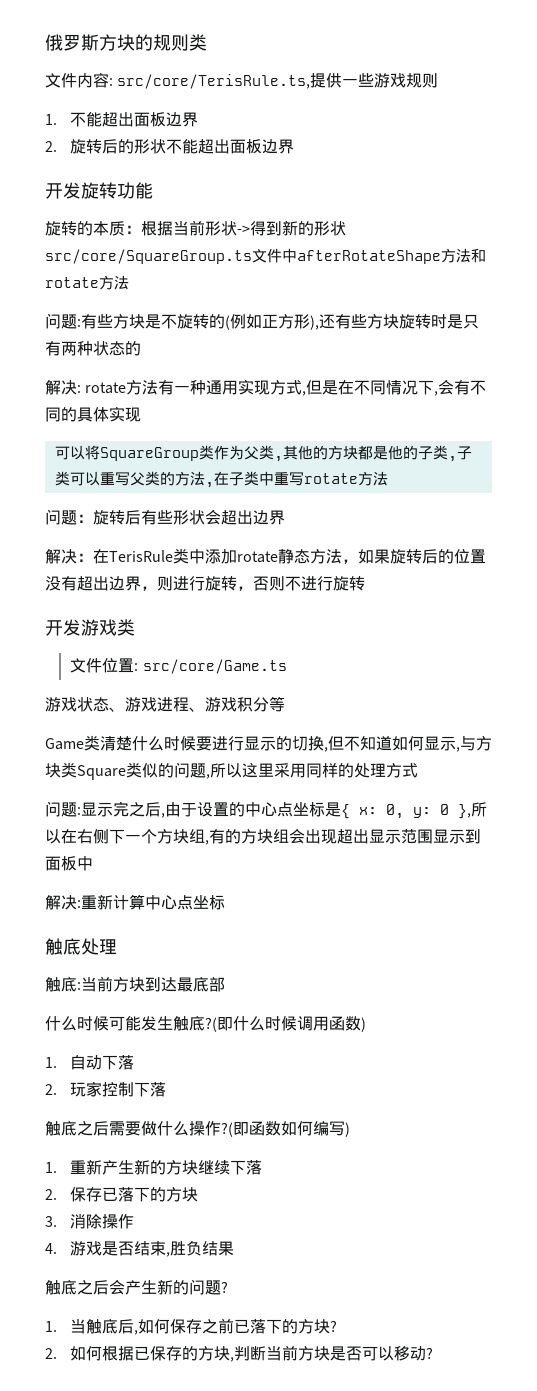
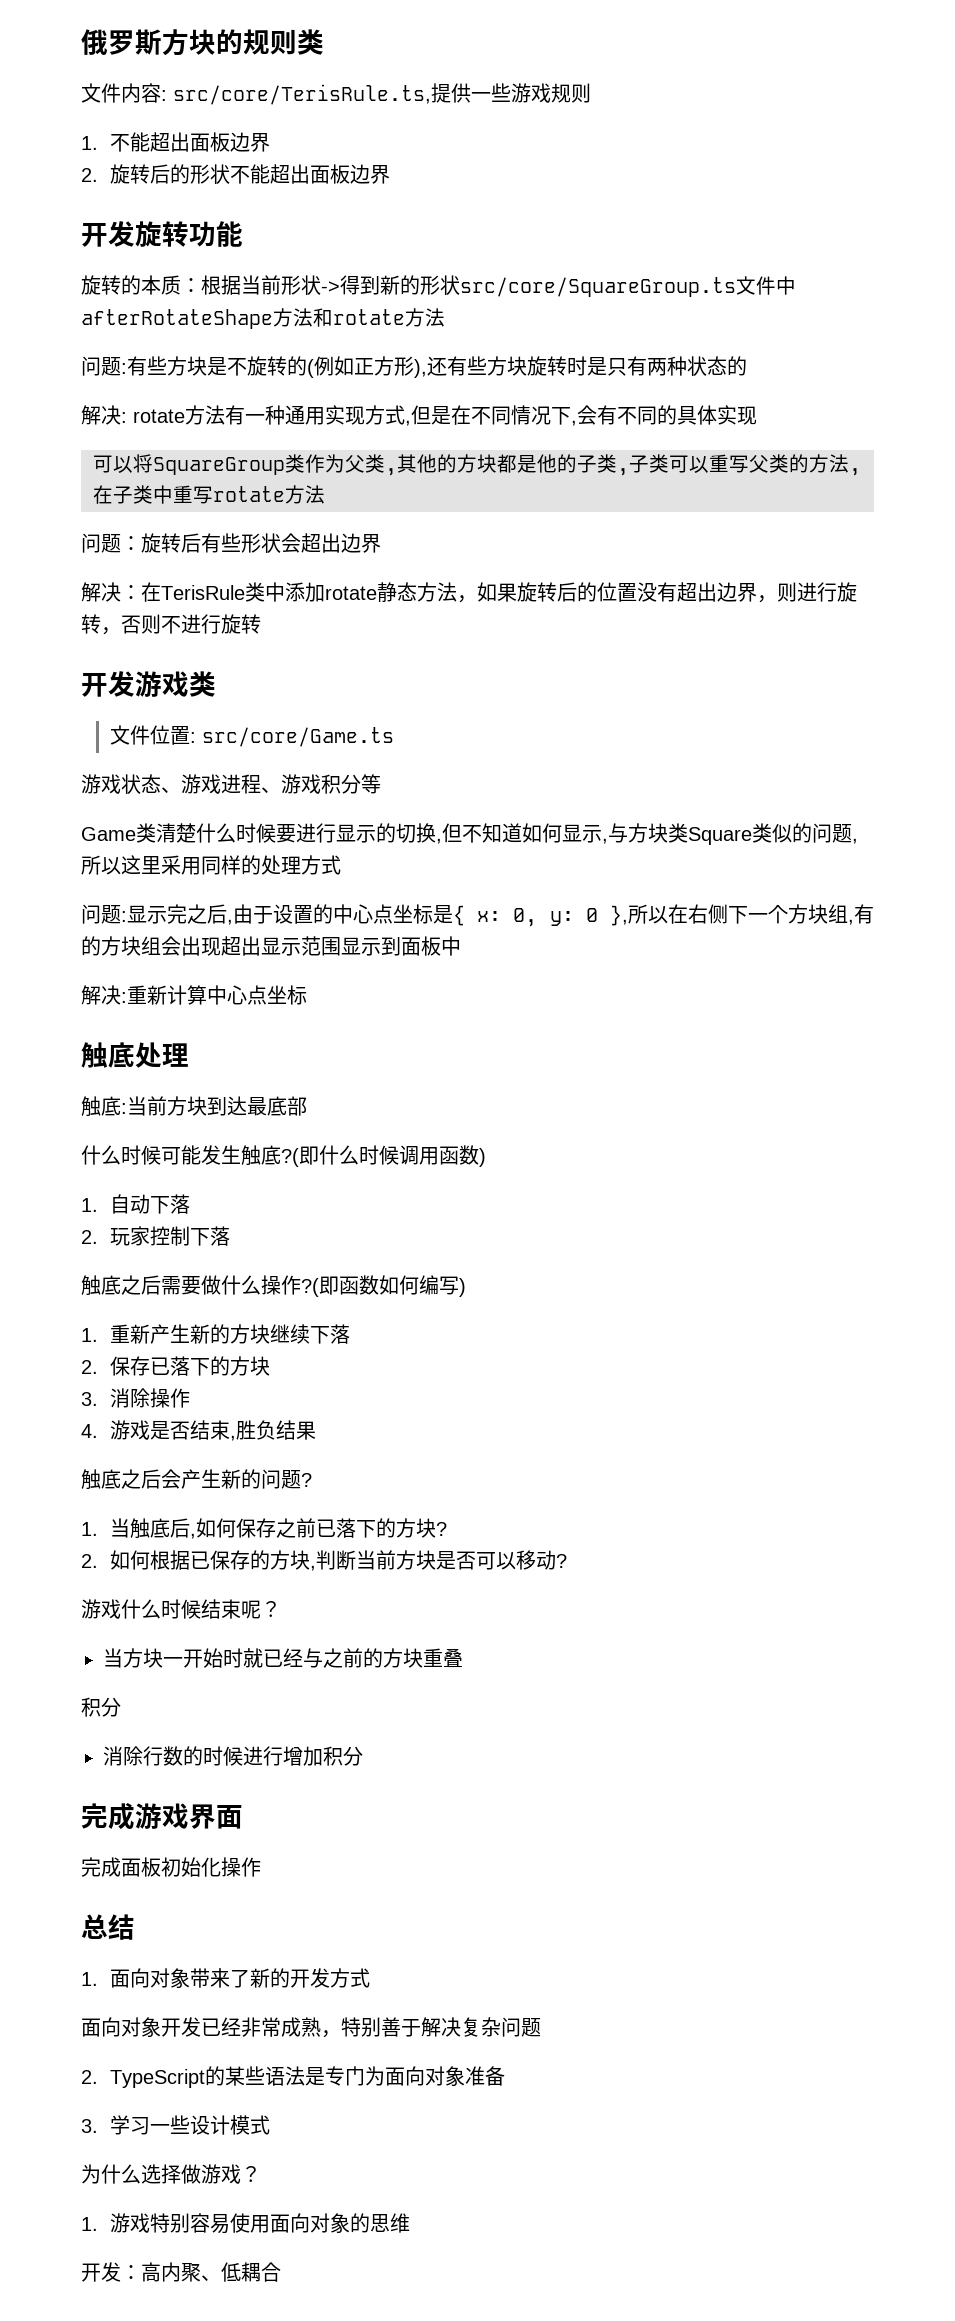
(434, 1353) none -> [81,1599,281,1619] [103,1648,463,1668] [81,1697,121,1717] [103,1746,363,1766] [81,1803,243,1830] [81,1857,261,1877] [81,1914,135,1940] [81,1968,370,1988] [81,2017,541,2038] [81,2066,505,2088] [81,2115,270,2135] [81,2164,261,2184] [81,2213,410,2234] [81,2262,281,2282] // 游戏什么时候结束呢？ // 当方块一开始时就已经与之前的方块重叠 // 积分 // 消除行数的时候进行增加积分 // 完成游戏界面 // 完成面板初始化操作 // 总结 // 1.面向对象带来了新的开发方式 // 面向对象开发已经非常成熟，特别善于解决复杂问题 // 2. TypeScript的某些语法是专门为面向对象准备 // 3.学习一些设计模式 // 为什么选择做游戏？ // 1.游戏特别容易使用面向对象的思维 // 开发：高内聚、低耦合

